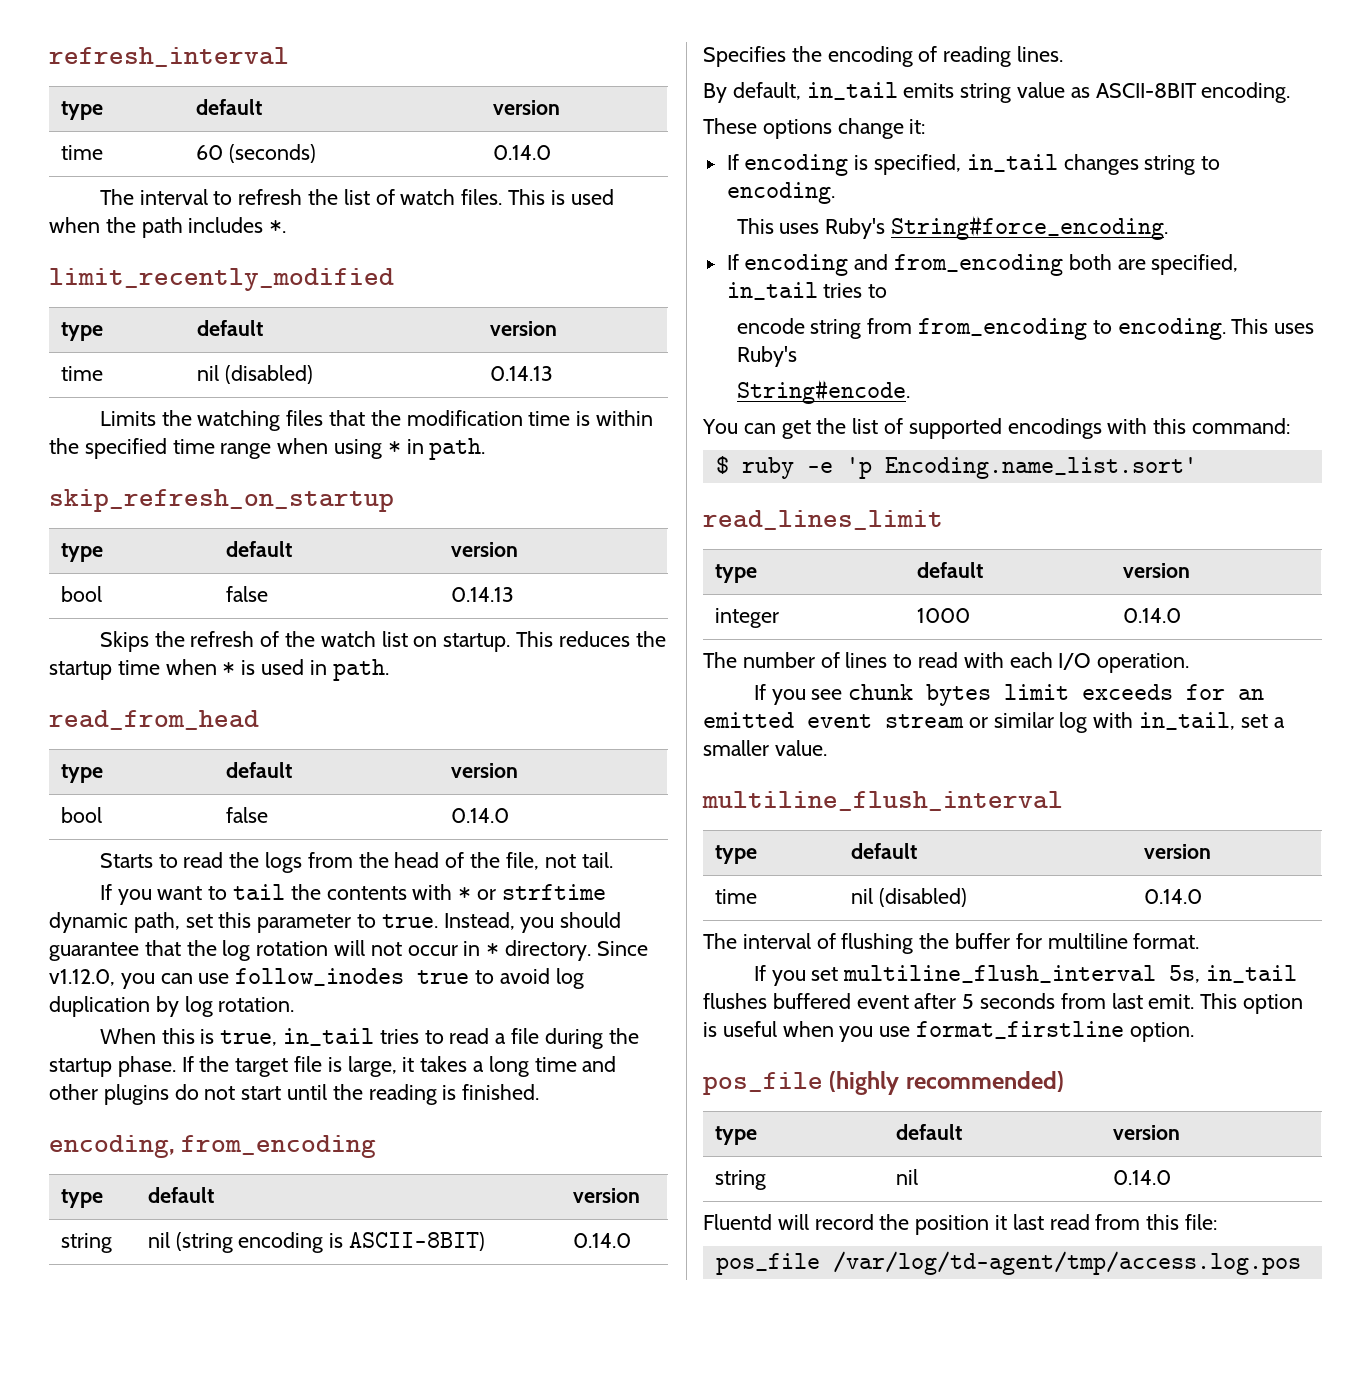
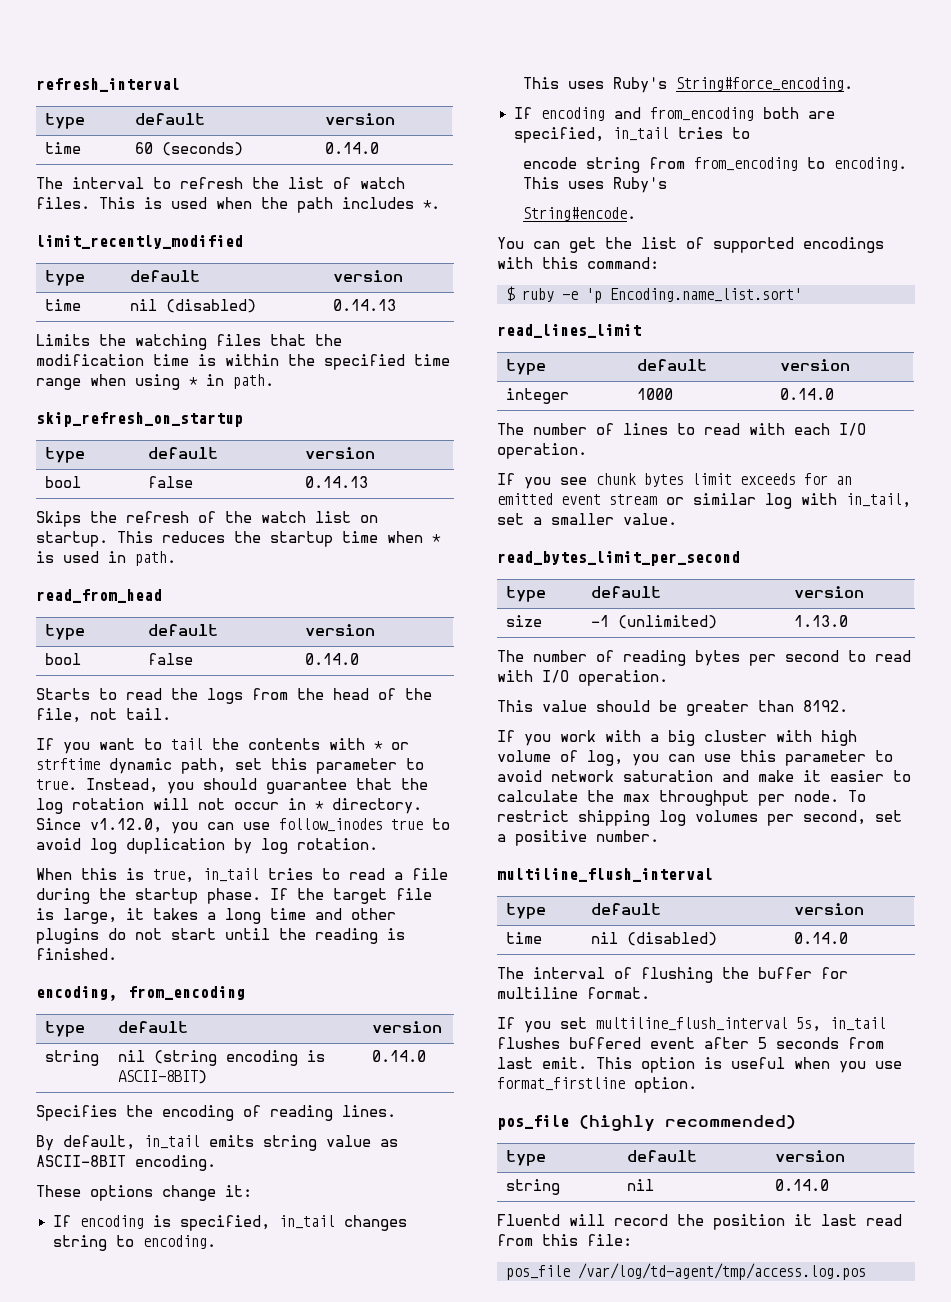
(827, 748) none -> [497,551,740,566] [506,586,547,602] [591,586,662,598] [794,586,865,598] [506,615,543,627] [591,615,718,629] [794,615,849,627] [497,650,911,666] [497,670,668,686] [497,700,848,716] [497,730,857,746] [497,750,893,766] [497,770,911,782] [497,790,866,806] [497,810,902,826] [497,830,659,846] // read_bytes_limit_per_second // type | default | version // size | -1 (unlimited) | 1.13.0 // The number of reading bytes per second to read with I/O operation. // This value should be greater than 8192. // If you work with a big cluster with high volume of log, you can use this parameter to avoid network saturation and make it easier to calculate the max throughput per node. To restrict shipping log volumes per second, set a positive number.

